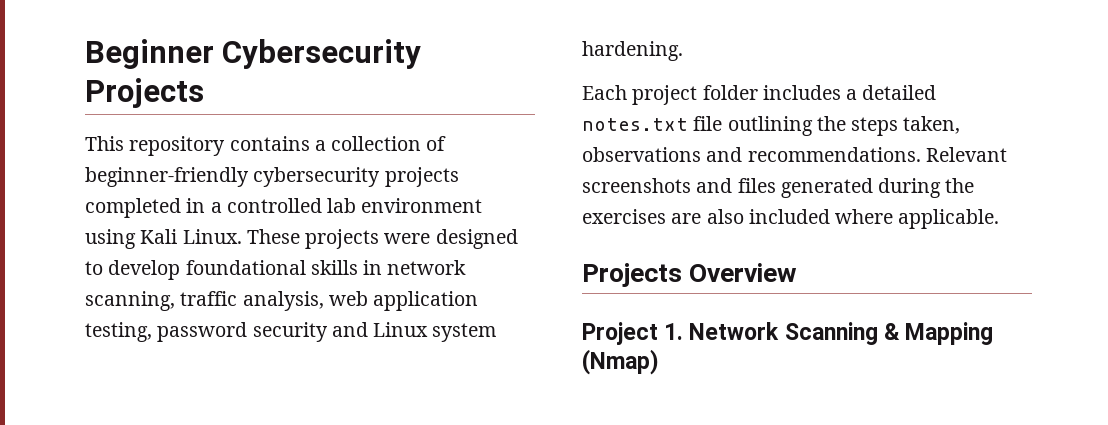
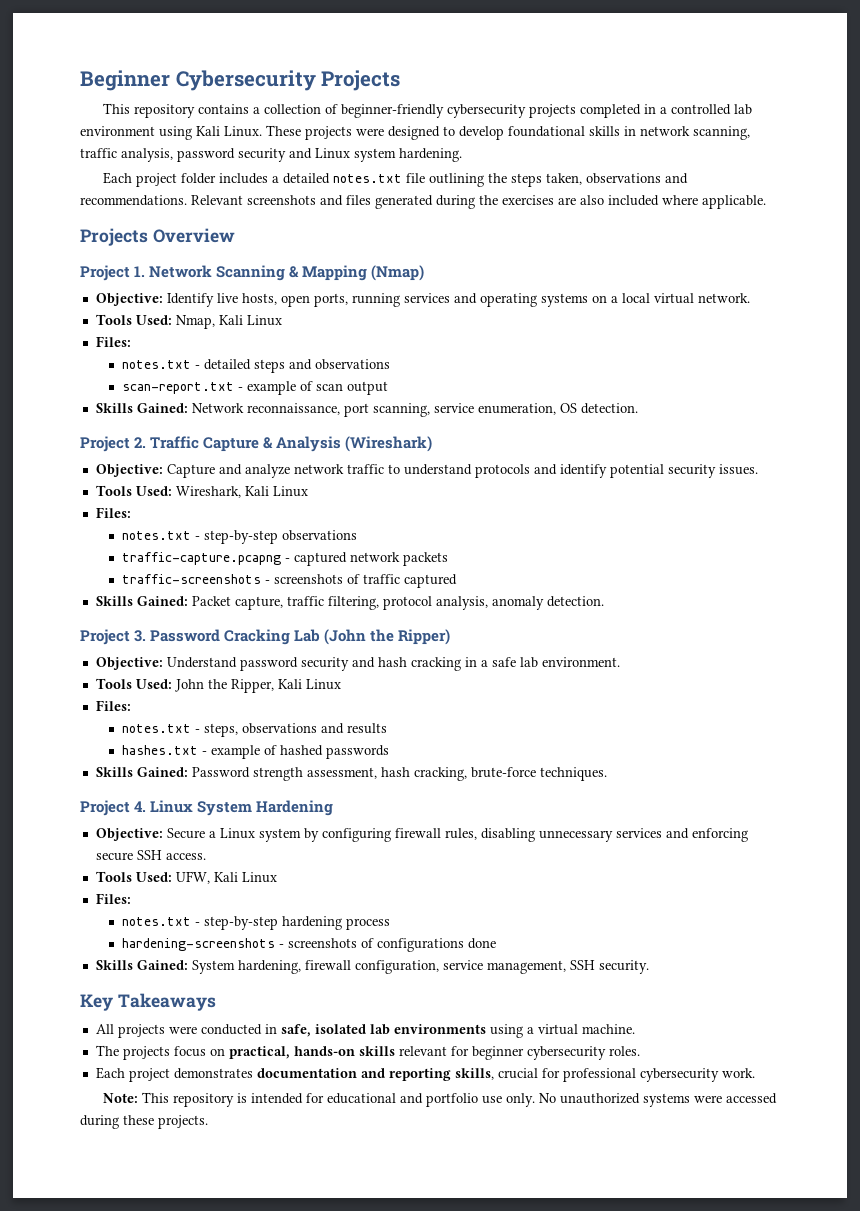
[328,291,479,311] [85,322,152,342] web application testing, -> (173, 155) none
(659, 362) none -> [95,293,750,307] [95,314,282,329] [95,336,131,347] [121,359,390,373] [121,381,388,395] [95,403,638,417] [80,436,433,452] [95,464,758,478] [95,485,308,498] [95,507,131,518] [121,530,357,544] [121,552,448,566] [121,574,457,588] [95,596,604,610] [80,629,451,645] [95,657,620,671] [95,678,341,693] [95,700,131,711] [121,723,387,737] [121,745,389,759] [95,767,607,781] [80,800,334,816] [95,828,748,842] [95,850,206,861] [95,871,277,884] [95,893,131,904] [121,916,390,930] [121,938,496,952] [95,960,649,974] [80,993,216,1011] [95,1024,635,1038] [95,1045,640,1060] [95,1067,755,1082] [102,1092,777,1107] [80,1115,208,1129] // Objective: Identify live hosts, open ports, running services and operating systems on a local virtual network. // Tools Used: Nmap, Kali Linux // Files: // notes.txt - detailed steps and observations // scan-report.txt - example of scan output // Skills Gained: Network reconnaissance, port scanning, service enumeration, OS detection. // Project 2. Traffic Capture & Analysis (Wireshark) // Objective: Capture and analyze network traffic to understand protocols and identify potential security issues. // Tools Used: Wireshark, Kali Linux // Files: // notes.txt - step-by-step observations // traffic-capture.pcapng - captured network packets // traffic-screenshots - screenshots of traffic captured // Skills Gained: Packet capture, traffic filtering, protocol analysis, anomaly detection. // Project 3. Password Cracking Lab (John the Ripper) // Objective: Understand password security and hash cracking in a safe lab environment. // Tools Used: John the Ripper, Kali Linux // Files: // notes.txt - steps, observations and results // hashes.txt - example of hashed passwords // Skills Gained: Password strength assessment, hash cracking, brute-force techniques. // Project 4. Linux System Hardening // Objective: Secure a Linux system by configuring firewall rules, disabling unnecessary services and enforcing secure SSH access. // Tools Used: UFW, Kali Linux // Files: // notes.txt - step-by-step hardening process // hardening-screenshots - screenshots of configurations done // Skills Gained: System hardening, firewall configuration, service management, SSH security. // Key Takeaways // All projects were conducted in safe, isolated lab environments using a virtual machine. // The projects focus on practical, hands-on skills relevant for beginner cybersecurity roles. // Each project demonstrates documentation and reporting skills, crucial for professional cybersecurity work. // Note: This repository is intended for educational and portfolio use only. No unauthorized systems were accessed during these projects.

